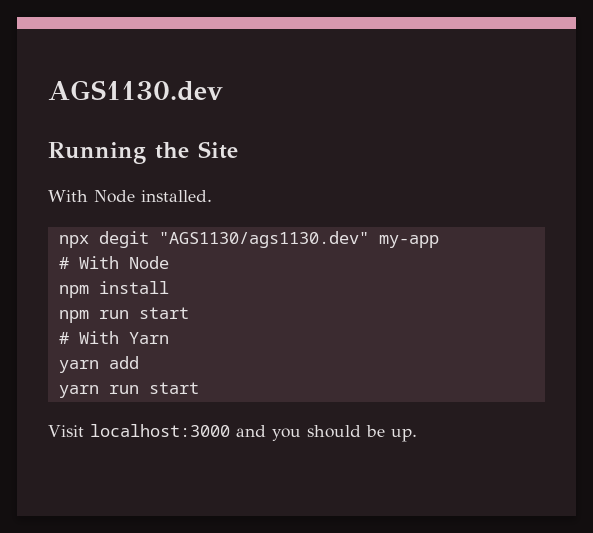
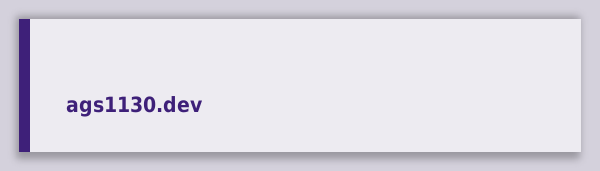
[48,80,223,101] [48,141,238,164] [48,190,212,203] [58,231,439,248] [58,256,169,269] [58,281,169,298] [58,307,189,323] [58,331,169,344] [58,356,139,373] [58,382,199,398] [48,424,417,442] AGS1130.dev // Running the Site // With Node installed. // npx degit "AGS1130/ags1130.dev" my-app // # With Node // npm install // npm run start // # With Yarn // yarn add // yarn run start // Visit localhost:3000 and you should be up. -> [66,96,203,117] ags1130.dev

